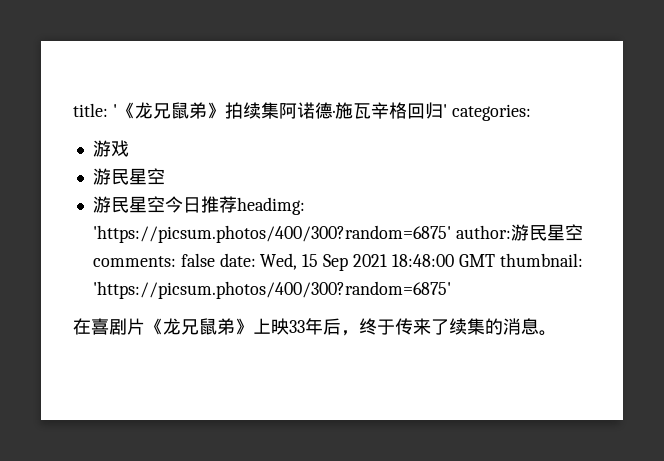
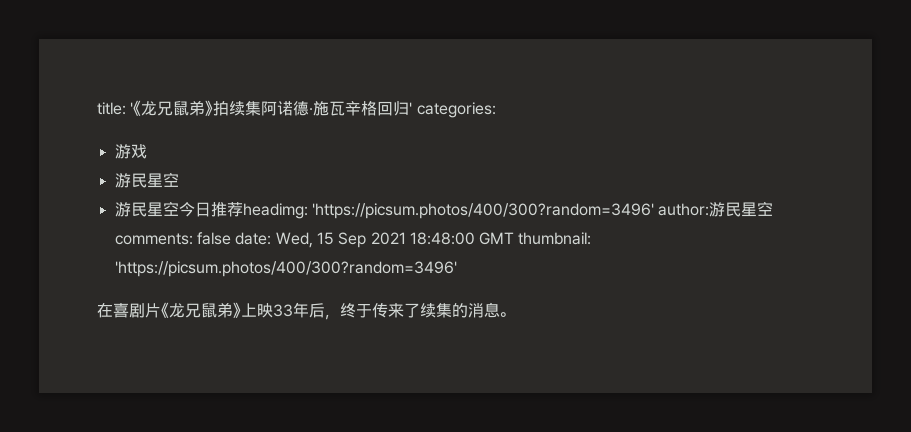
[92,225,451,243] 'https://picsum.photos/400/300?random=6875' -> [311,203,654,219] 'https://picsum.photos/400/300?random=3496'
[92,281,451,299] 'https://picsum.photos/400/300?random=6875' -> [114,261,457,277] 'https://picsum.photos/400/300?random=3496'

